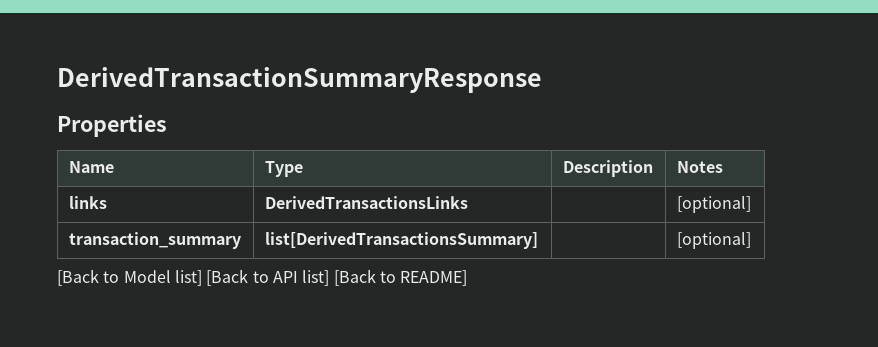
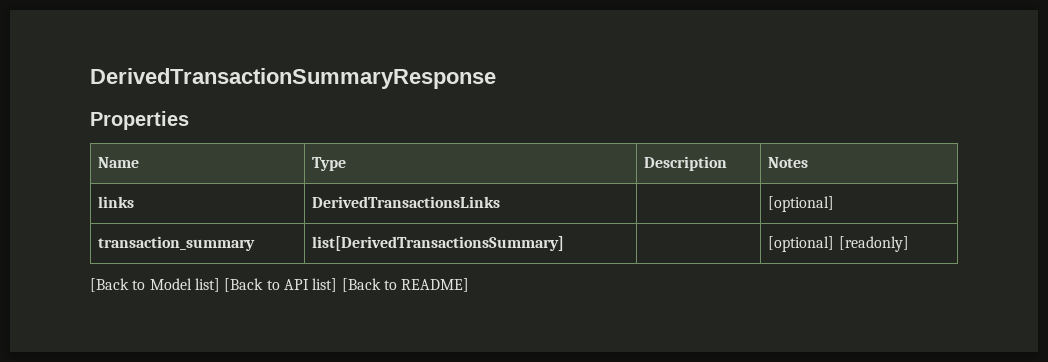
(751, 240) none -> [838,236,909,252] [readonly]

